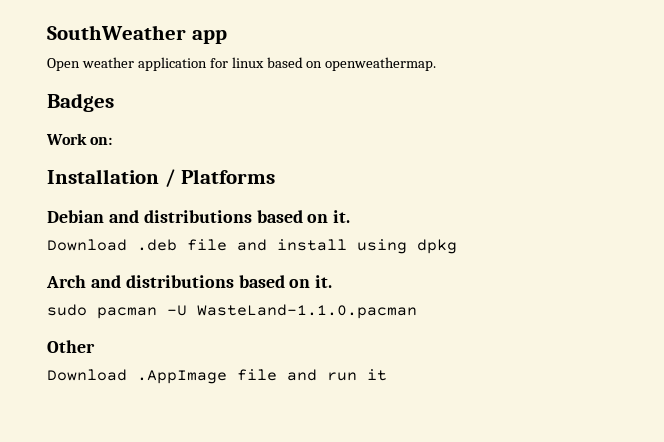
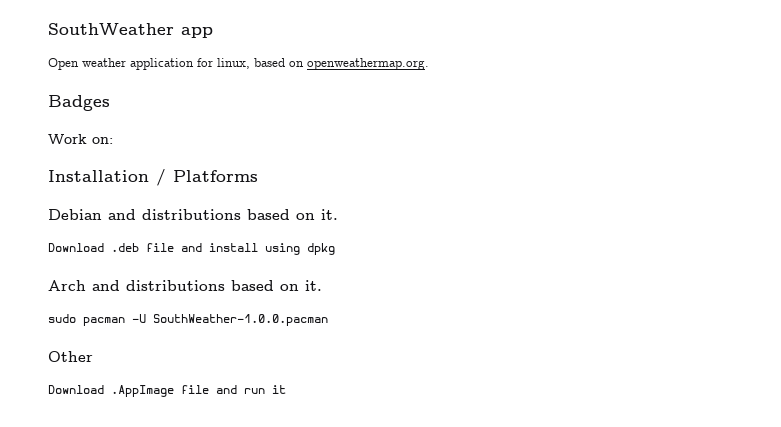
[231,57,437,71] linux based on openweathermap. -> [217,58,429,70] linux, based on openweathermap.org.
[197,304,417,319] WasteLand-1.1.0.pacman -> [153,314,328,326] SouthWeather-1.0.0.pacman

